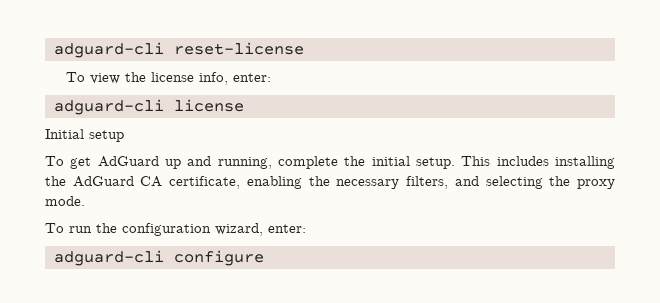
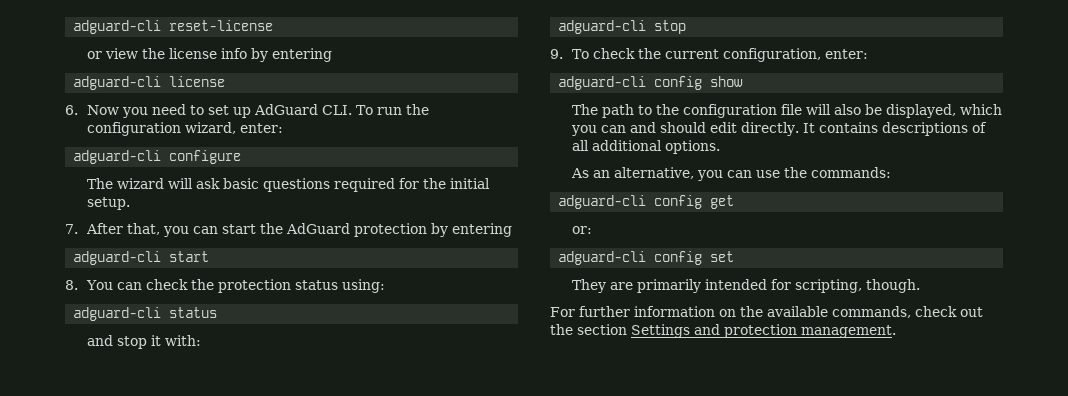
[65,72,85,82] To -> [87,51,103,59] or
[198,72,271,85] info, enter: -> [221,48,333,62] info by entering
[45,129,124,142] [45,156,615,169] [45,176,616,189] [45,196,85,206] Initial setup // To get AdGuard up and running, complete the initial setup. This includes installing the AdGuard CA certificate, enabling the necessary filters, and selecting the proxy mode. // -> [65,104,353,118] 6. Now you need to set up AdGuard CLI.
(264, 258) none -> [87,178,491,192] [87,197,131,210] [65,223,513,237] [73,251,210,265] [65,279,386,293] [73,307,218,321] [87,335,202,349] [558,20,687,34] [550,48,869,62] [558,76,744,90] [572,104,1003,118] [571,122,988,136] [572,140,721,154] [571,167,892,181] [558,195,735,209] [572,226,593,234] [558,251,735,265] [572,279,921,293] [550,306,983,318] [550,324,896,338] // The wizard will ask basic questions required for the initial setup. // 7. After that, you can start the AdGuard protection by entering // adguard-cli start // 8. You can check the protection status using: // adguard-cli status // and stop it with: // adguard-cli stop // 9. To check the current configuration, enter: // adguard-cli config show // The path to the configuration file will also be displayed, which you can and should edit directly. It contains descriptions of all additional options. // As an alternative, you can use the commands: // adguard-cli config get // or: // adguard-cli config set // They are primarily intended for scripting, though. // For further information on the available commands, check out the section Settings and protection management.

